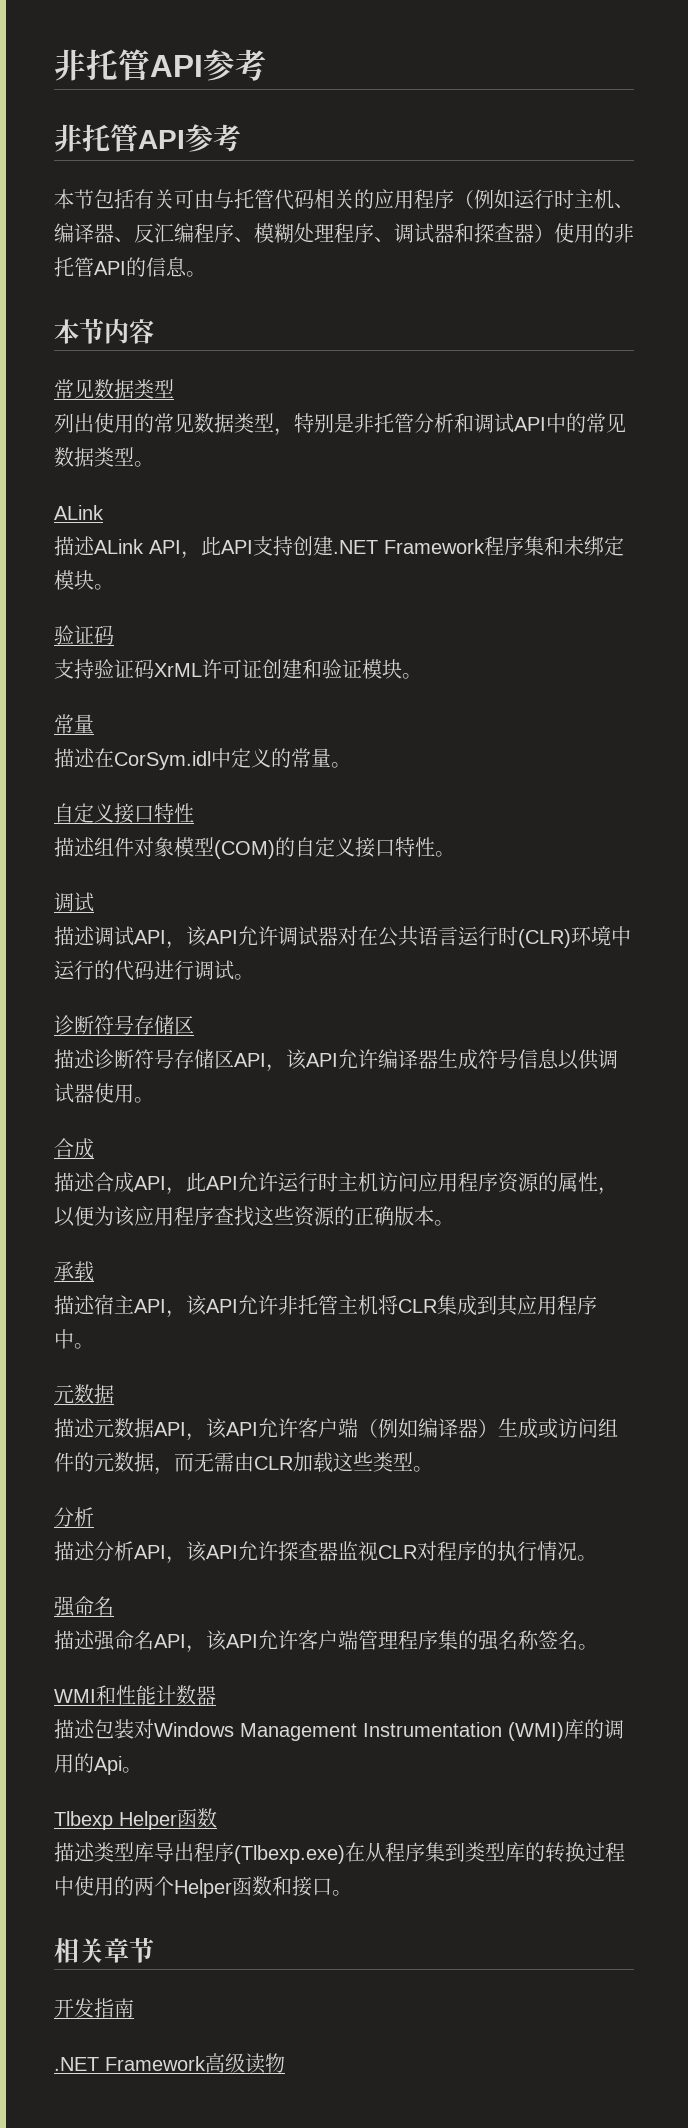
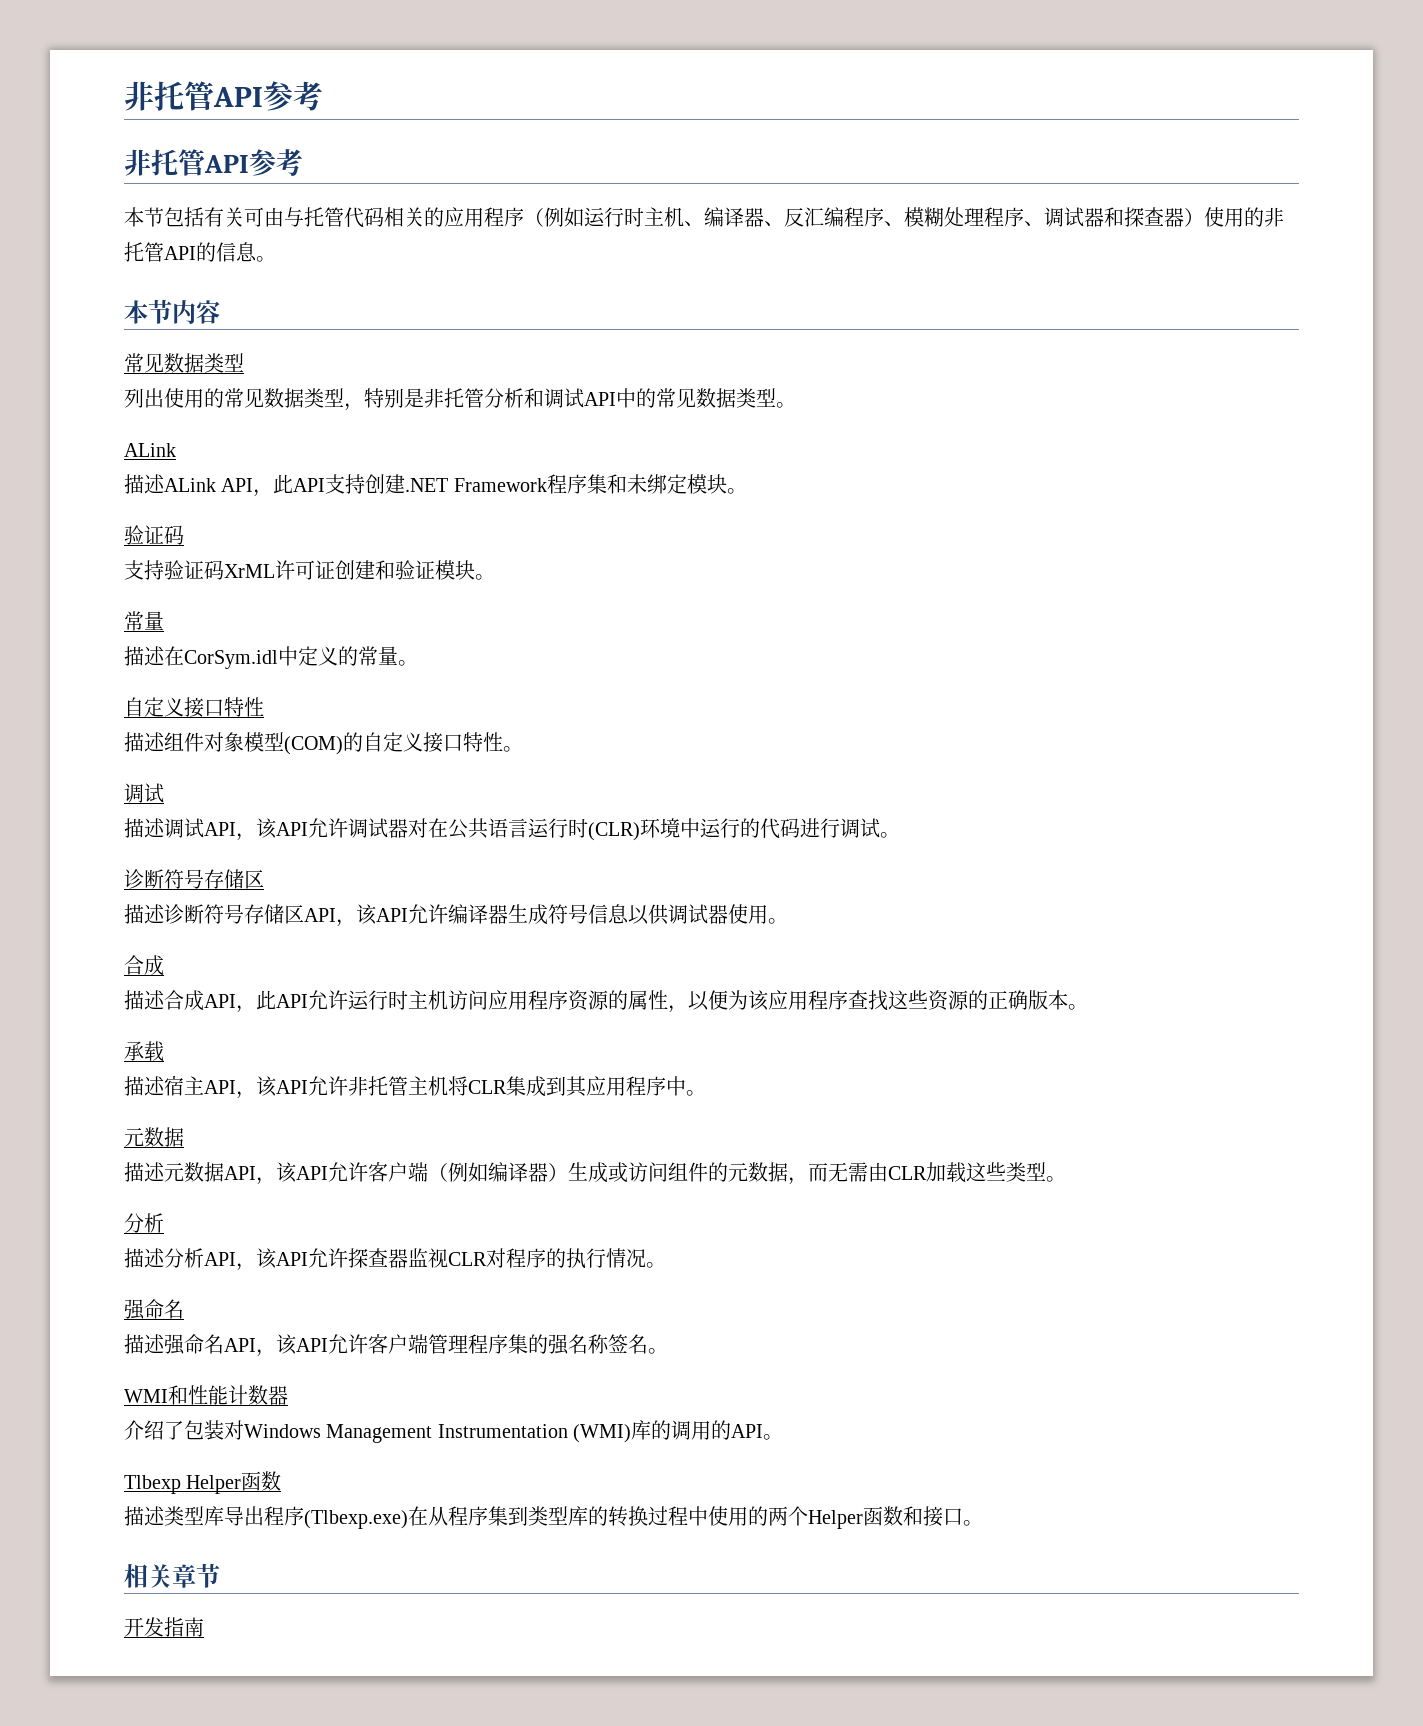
[54,1719,95,1739] 描述 -> [124,1420,184,1440] 介绍了
[94,1756,122,1775] Api -> [731,1424,764,1438] API
[54,2053,285,2074] // .NET Framework高级读物 -> (204, 1627) none

